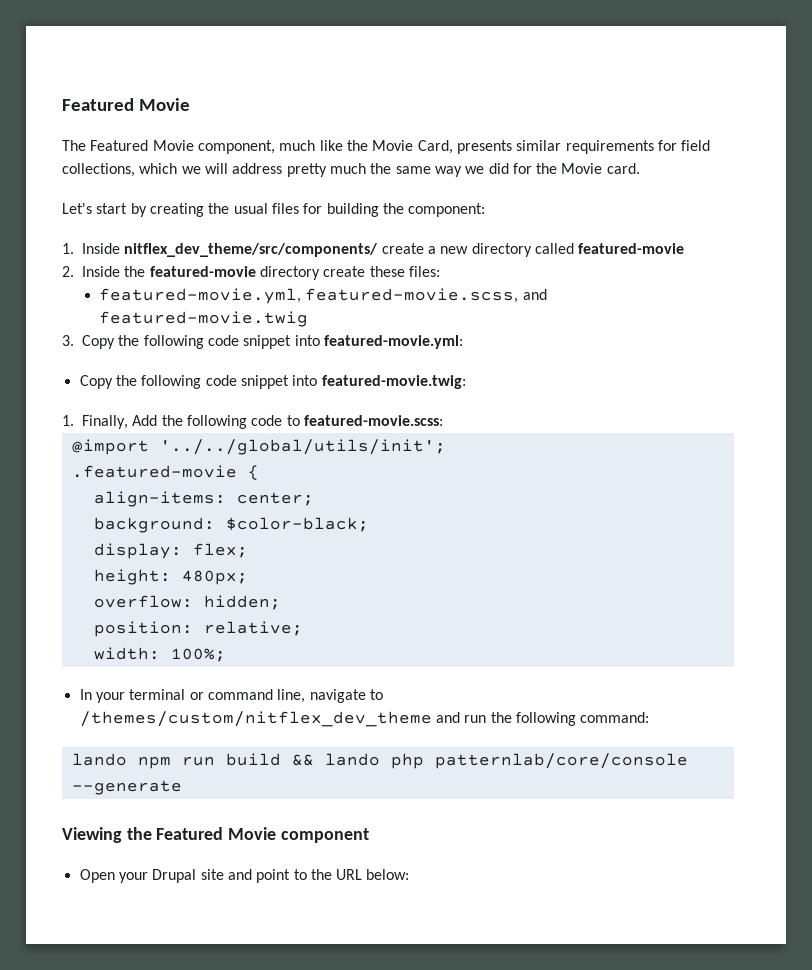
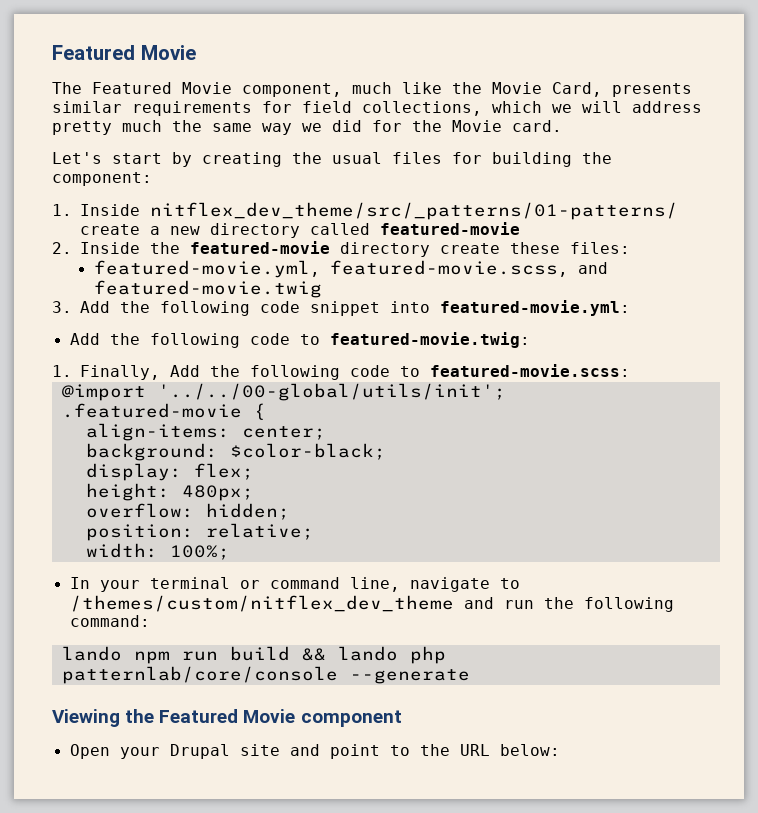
[124,243,379,257] nitflex_dev_theme/src/components/ -> [150,202,678,220] nitflex_dev_theme/src/_patterns/01-patterns/
[82,335,115,349] Copy -> [80,301,110,313] Add
[79,375,318,389] Copy the following code snippet into -> [69,333,320,348] Add the following code to
[159,439,446,455] '../../global/utils/init'; -> [157,383,506,401] '../../00-global/utils/init';

